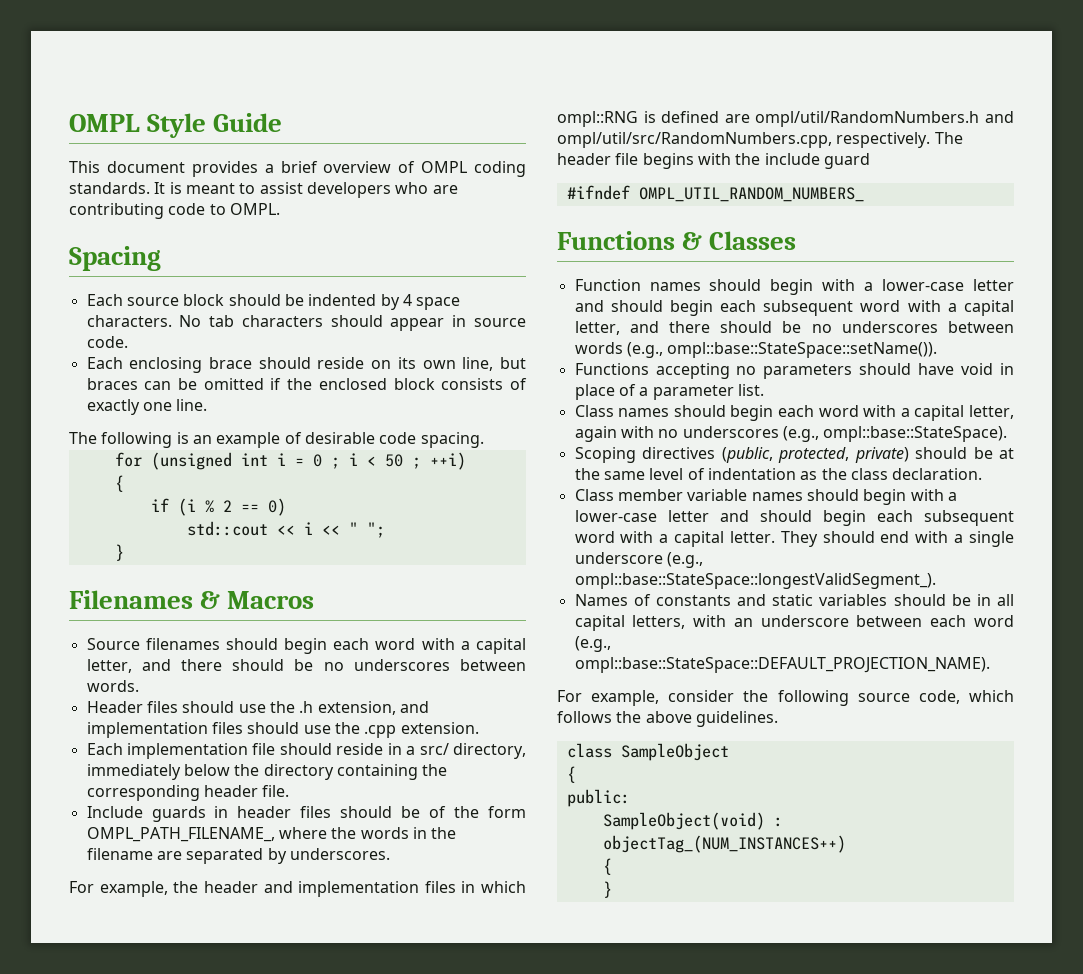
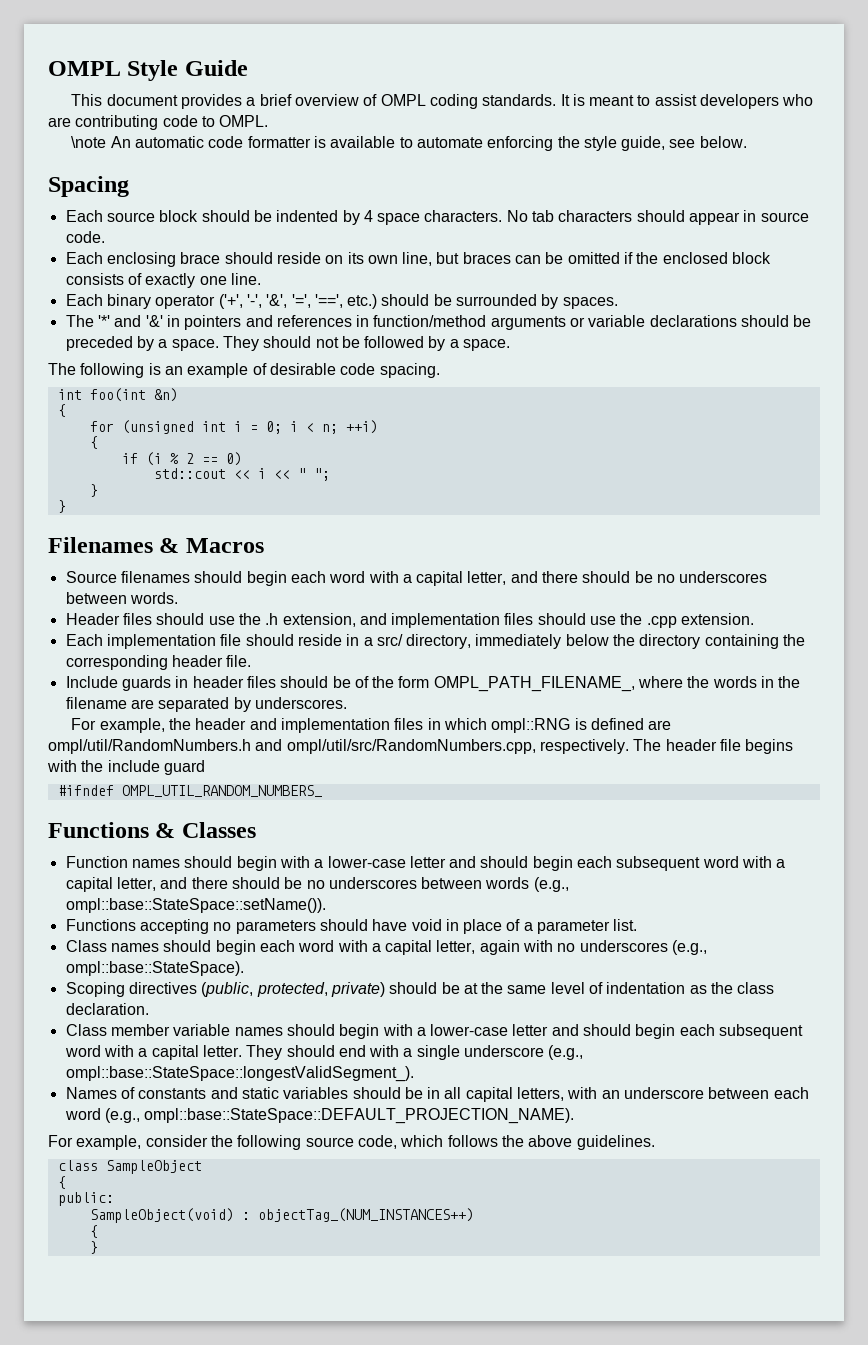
(280, 209) none -> [71,136,747,151] // \note An automatic code formatter is available to automate enforcing the style guide, see below.
(208, 405) none -> [65,294,618,309] [65,315,812,330] [65,336,511,351] // Each binary operator ('+', '-', '&', '=', '==', etc.) should be surrounded by spaces. // The '*' and '&' in pointers and references in function/method arguments or variable declarations should be preceded by a space. They should not be followed by a space.
(484, 440) none -> [57,388,178,402] [57,404,66,417] // int foo(int &n) // {
[312,453,421,469] 0 ; i < 50 ; -> [265,421,338,434] 0; i < n;
(124, 552) none -> [57,500,66,513] // }

